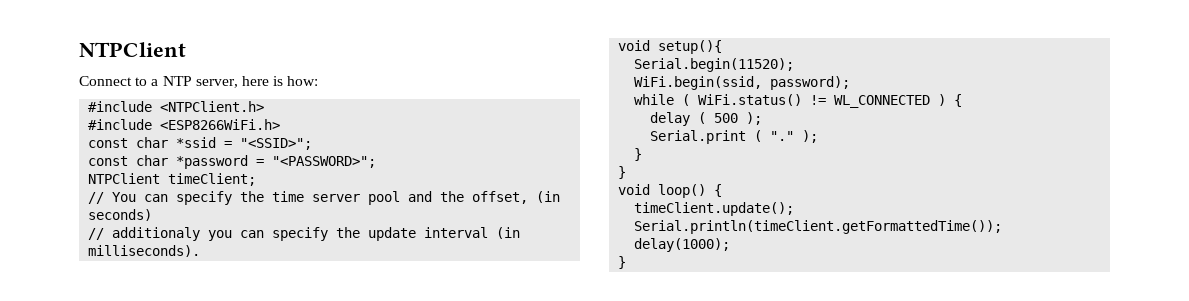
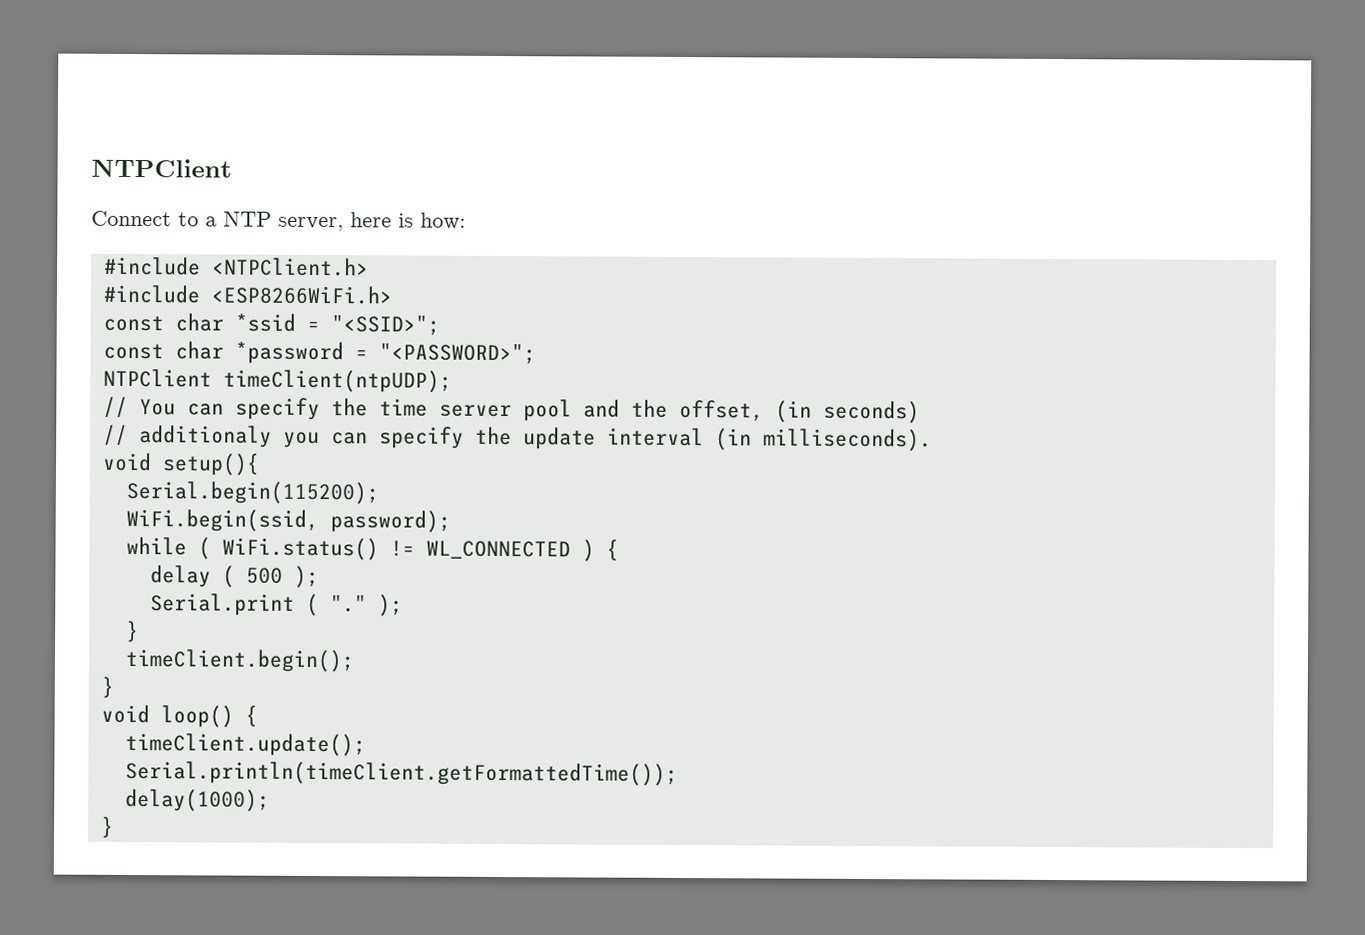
[168,173,257,186] timeClient; -> [222,369,452,393] timeClient(ntpUDP);
[634,58,795,72] Serial.begin(11520); -> [125,480,379,505] Serial.begin(115200);
(643, 154) none -> [124,648,355,673] // timeClient.begin();

